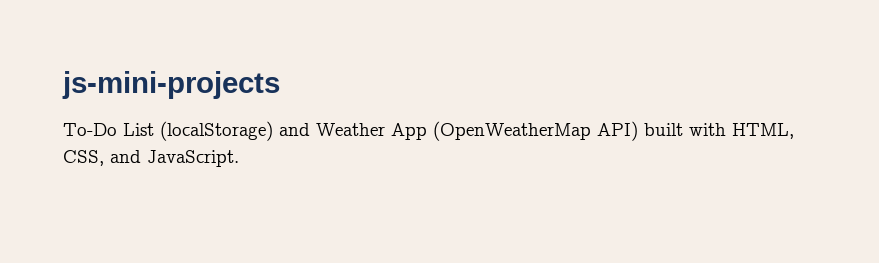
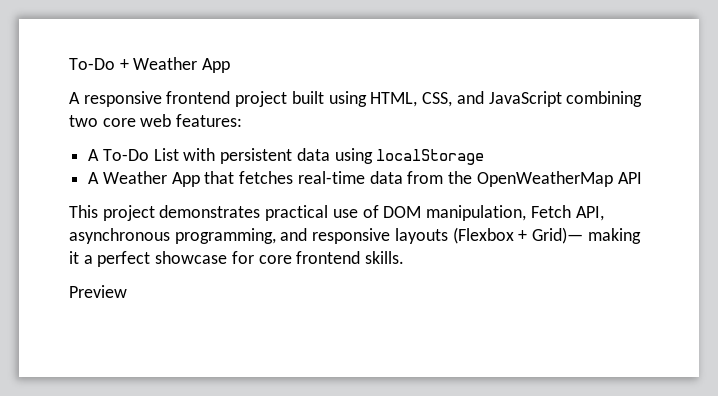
[62,71,280,99] [63,121,794,141] [63,150,239,167] js-mini-projects // To-Do List (localStorage) and Weather App (OpenWeatherMap API) built with HTML, CSS, and JavaScript. -> [69,57,231,73] [69,91,643,107] [69,114,243,127] [88,148,485,165] [88,171,642,187] [69,205,604,221] [69,227,641,244] [69,251,405,267] [69,285,127,298] To-Do + Weather App // A responsive frontend project built using HTML, CSS, and JavaScript combining two core web features: // A To-Do List with persistent data using localStorage // A Weather App that fetches real-time data from the OpenWeatherMap API // This project demonstrates practical use of DOM manipulation, Fetch API, asynchronous programming, and responsive layouts (Flexbox + Grid)— making it a perfect showcase for core frontend skills. // Preview

